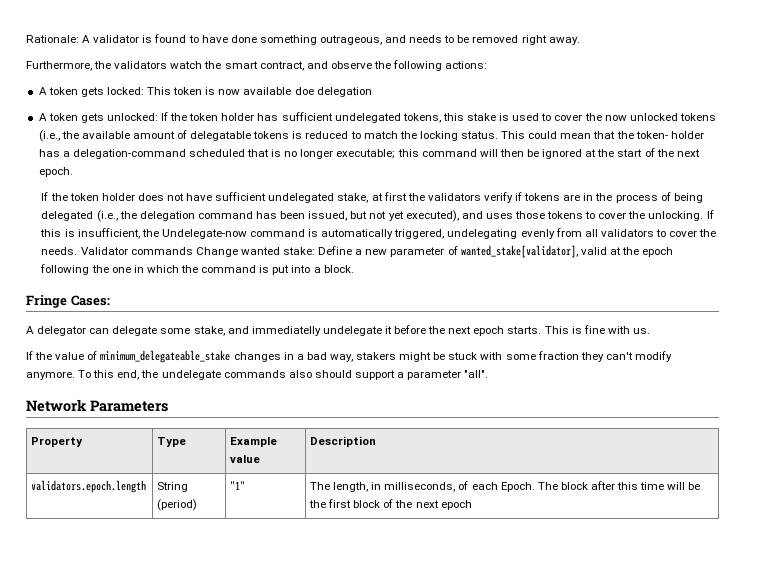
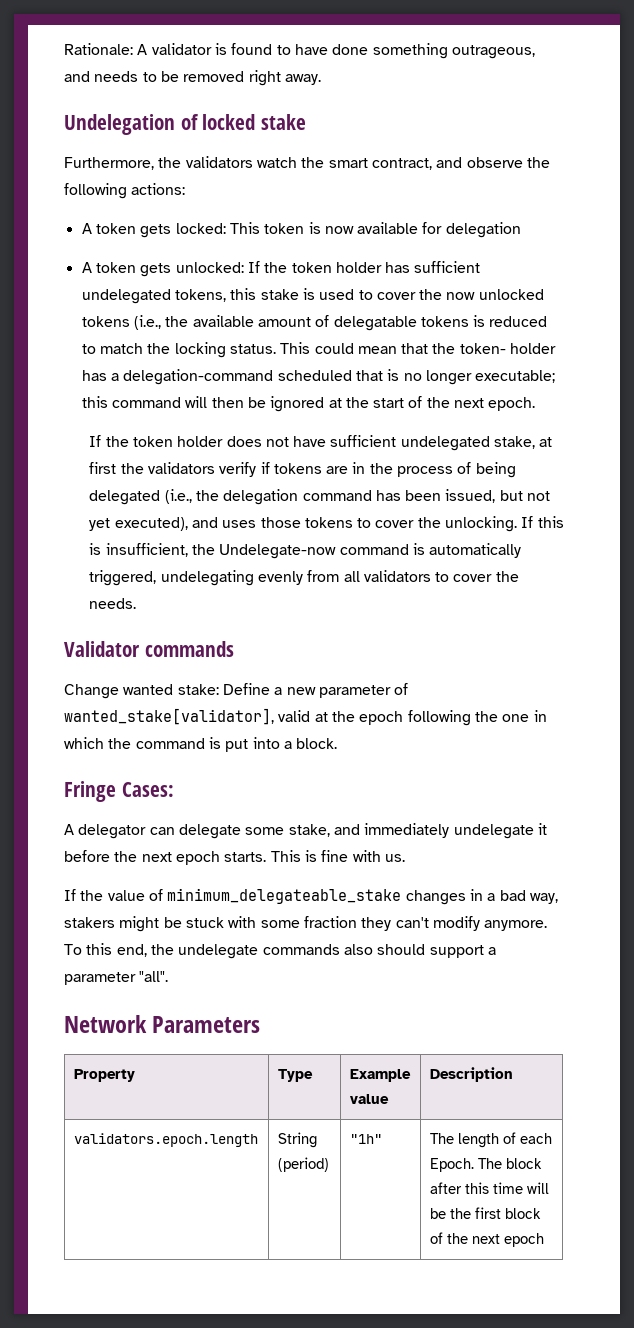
(580, 41) none -> [64,114,306,135] // Undelegation of locked stake
[294,87,314,95] doe -> [422,222,443,234] for
(78, 251) none -> (137, 603) //
(193, 251) none -> (234, 649) //
[251,326,321,336] immediatelly -> [364,823,450,838] immediately
[230,481,246,490] [310,482,456,492] "1" | The length, in milliseconds, -> [349,1134,382,1144] [429,1133,499,1148] "1h" | The length

